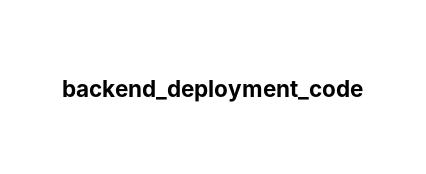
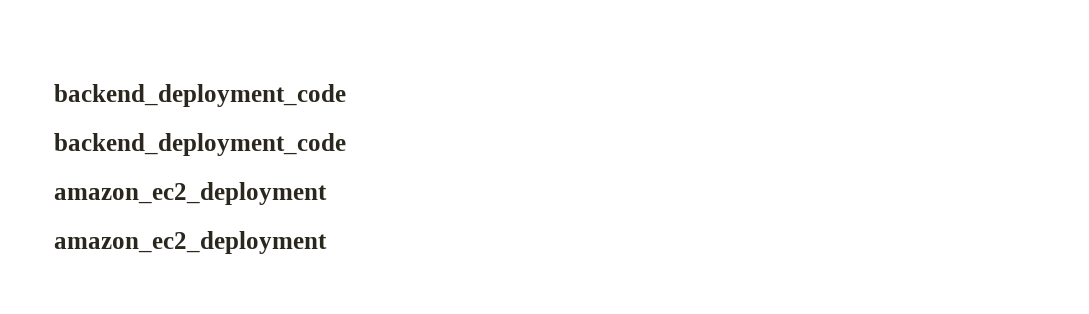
[62,80,363,102] backend_deployment_code -> [54,84,346,107] [54,133,346,156] [54,182,327,205] [54,231,327,254] backend_deployment_code // backend_deployment_code // amazon_ec2_deployment // amazon_ec2_deployment

